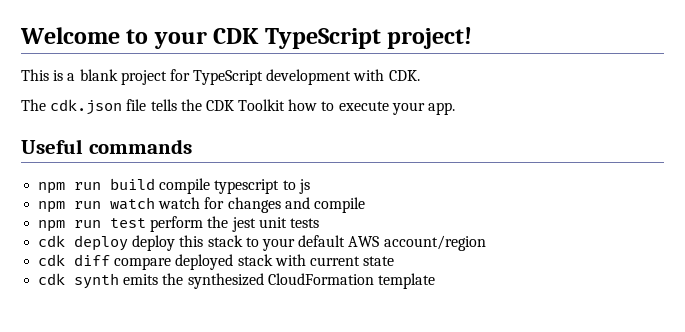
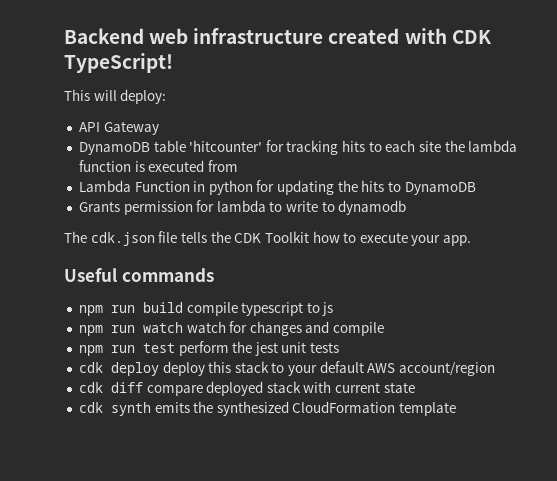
[20,27,473,49] [21,69,420,85] Welcome to your CDK TypeScript project! // This is a blank project for TypeScript development with CDK. -> [64,28,492,44] [64,53,173,73] [64,89,167,104] [78,121,159,135] [78,140,518,155] [78,160,238,172] [78,180,476,195] [78,200,407,215] Backend web infrastructure created with CDK TypeScript! // This will deploy: // API Gateway // DynamoDB table 'hitcounter' for tracking hits to each site the lambda function is executed from // Lambda Function in python for updating the hits to DynamoDB // Grants permission for lambda to write to dynamodb

